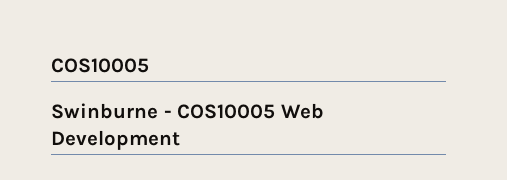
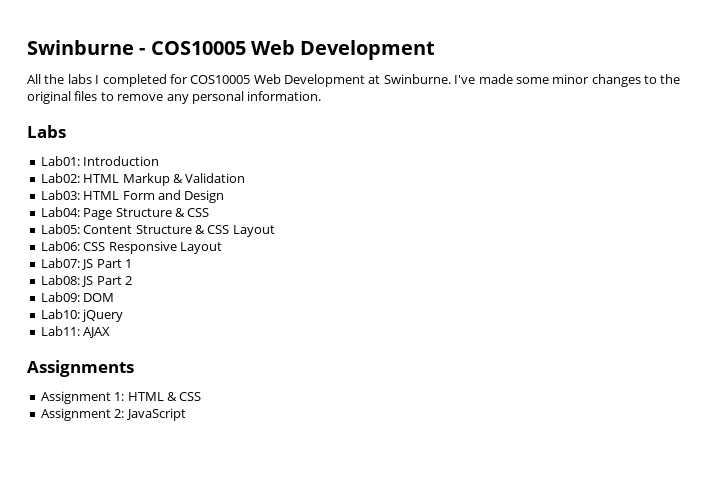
[51,58,149,73] COS10005 // -> (27, 47) none
(180, 140) none -> [27,74,681,87] [27,91,322,104] [27,125,66,138] [40,156,160,166] [40,173,246,186] [40,190,225,203] [40,207,210,220] [40,224,275,237] [40,241,222,254] [40,258,132,270] [40,275,132,287] [40,292,115,302] [40,309,124,322] [40,326,111,338] [27,360,134,377] [40,391,202,404] [40,408,186,421] // All the labs I completed for COS10005 Web Development at Swinburne. I've made some minor changes to the original files to remove any personal information. // Labs // Lab01: Introduction // Lab02: HTML Markup & Validation // Lab03: HTML Form and Design // Lab04: Page Structure & CSS // Lab05: Content Structure & CSS Layout // Lab06: CSS Responsive Layout // Lab07: JS Part 1 // Lab08: JS Part 2 // Lab09: DOM // Lab10: jQuery // Lab11: AJAX // Assignments // Assignment 1: HTML & CSS // Assignment 2: JavaScript

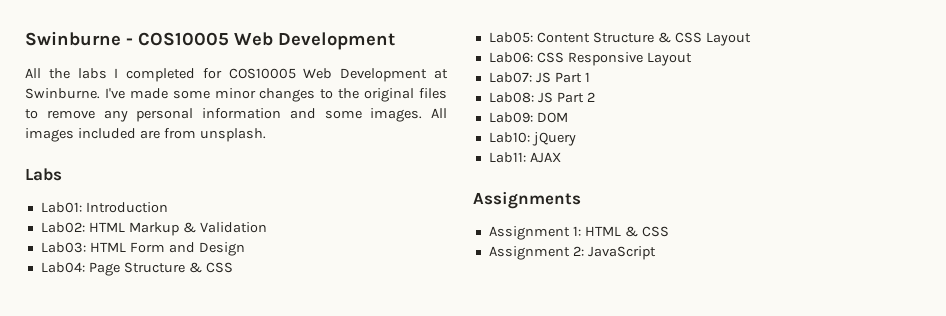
[247,91,322,101] information. -> [202,108,447,122] [25,128,266,142] information and some images. All images included are from unsplash.

